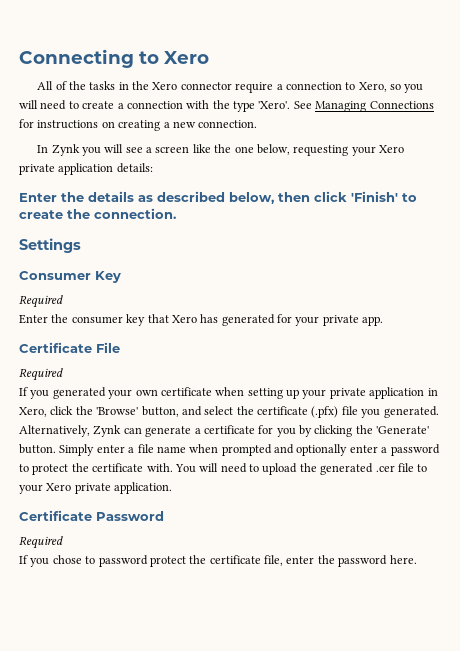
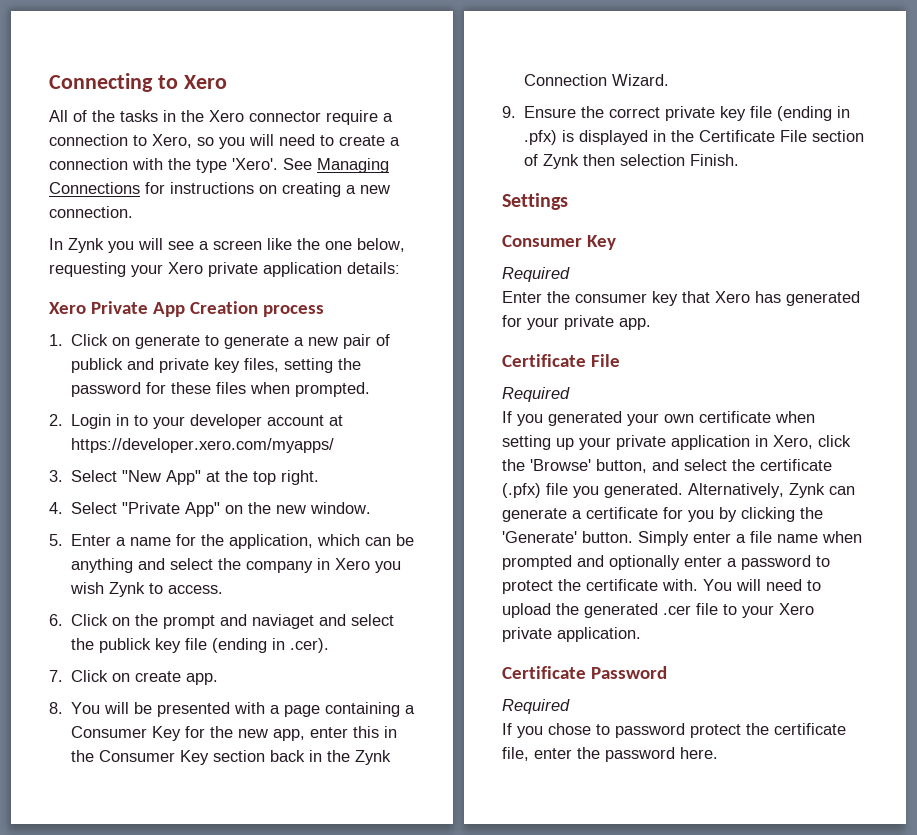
[19,191,417,204] [19,208,176,219] Enter the details as described below, then click 'Finish' to create the connection. -> [49,301,324,317] [49,334,391,349] [71,358,362,373] [71,382,371,397] [49,414,344,429] [71,438,335,453] [49,470,320,485] [49,502,372,517] [49,534,415,549] [71,558,402,573] [70,582,224,597] [49,614,395,629] [71,638,330,653] [49,670,219,685] [49,702,416,717] [71,726,398,741] [71,750,392,765] [524,74,670,86] [502,106,851,121] [524,130,865,145] [524,154,740,169] Xero Private App Creation process // 1. Click on generate to generate a new pair of publick and private key files, setting the password for these files when prompted. // 2. Login in to your developer account at https://developer.xero.com/myapps/ // 3. Select "New App" at the top right. // 4. Select "Private App" on the new window. // 5. Enter a name for the application, which can be anything and select the company in Xero you wish Zynk to access. // 6. Click on the prompt and naviaget and select the publick key file (ending in .cer). // 7. Click on create app. // 8. You will be presented with a page containing a Consumer Key for the new app, enter this in the Consumer Key section back in the Zynk Connection Wizard. // 9. Ensure the correct private key file (ending in .pfx) is displayed in the Certificate File section of Zynk then selection Finish.

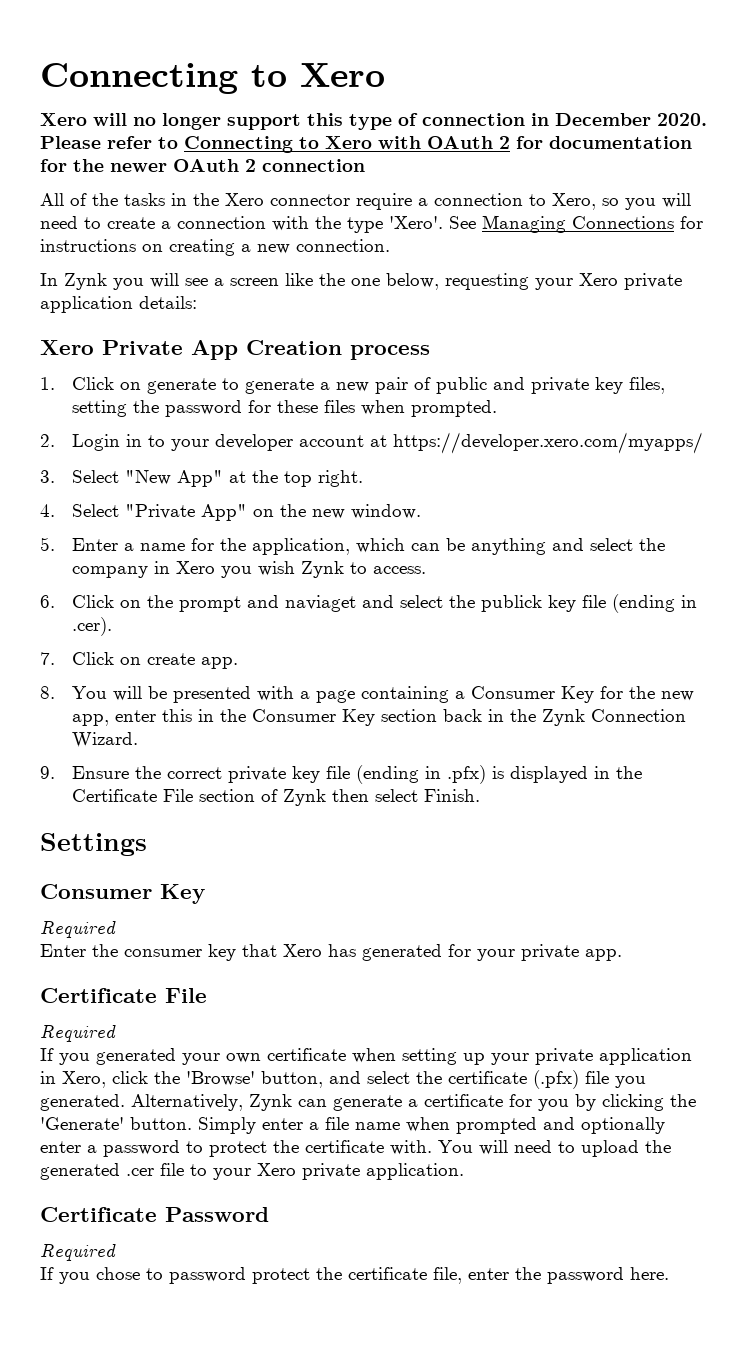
[49,73,227,92] Connecting to Xero -> [40,63,385,94] [40,113,707,130] [40,136,692,153] [40,159,365,172] Connecting to Xero // Xero will no longer support this type of connection in December 2020. Please refer to Connecting to Xero with OAuth 2 for documentation for the newer OAuth 2 connection
[71,358,124,373] publick -> [435,377,487,394] public
[620,154,686,166] selection -> [374,789,418,802] select

